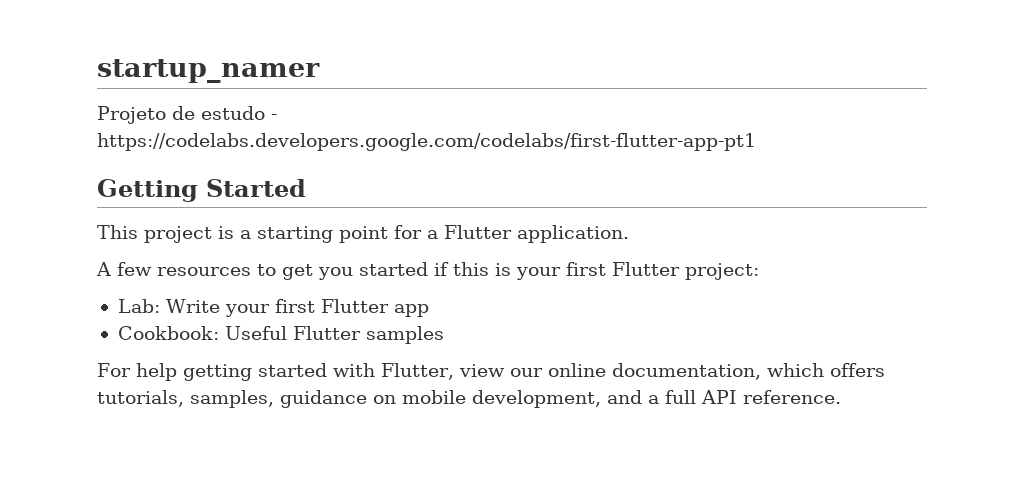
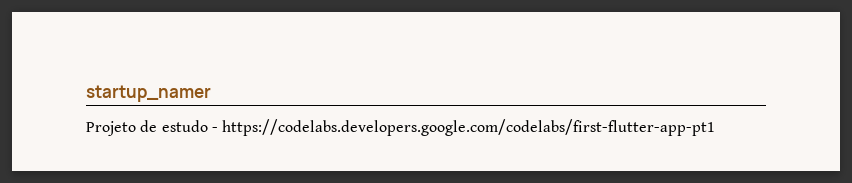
[97,179,306,202] [97,225,629,243] [96,262,759,280] [117,299,429,317] [117,326,444,344] [97,363,885,381] [97,390,841,408] // Getting Started // This project is a starting point for a Flutter application. // A few resources to get you started if this is your first Flutter project: // Lab: Write your first Flutter app // Cookbook: Useful Flutter samples // For help getting started with Flutter, view our online documentation, which offers tutorials, samples, guidance on mobile development, and a full API reference. -> (716, 127) none

